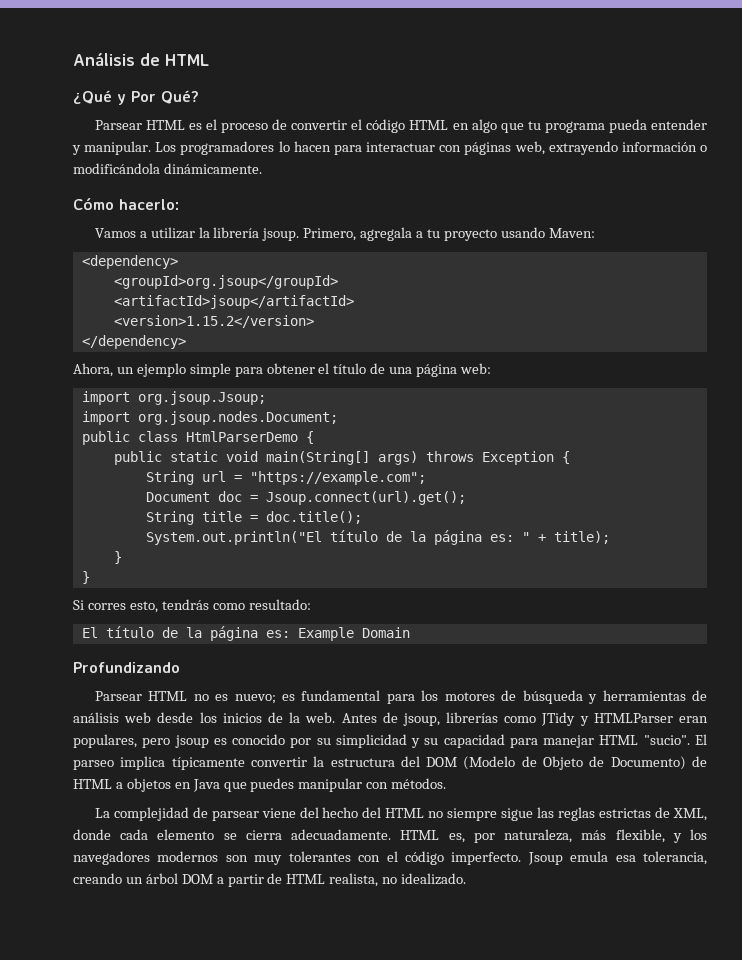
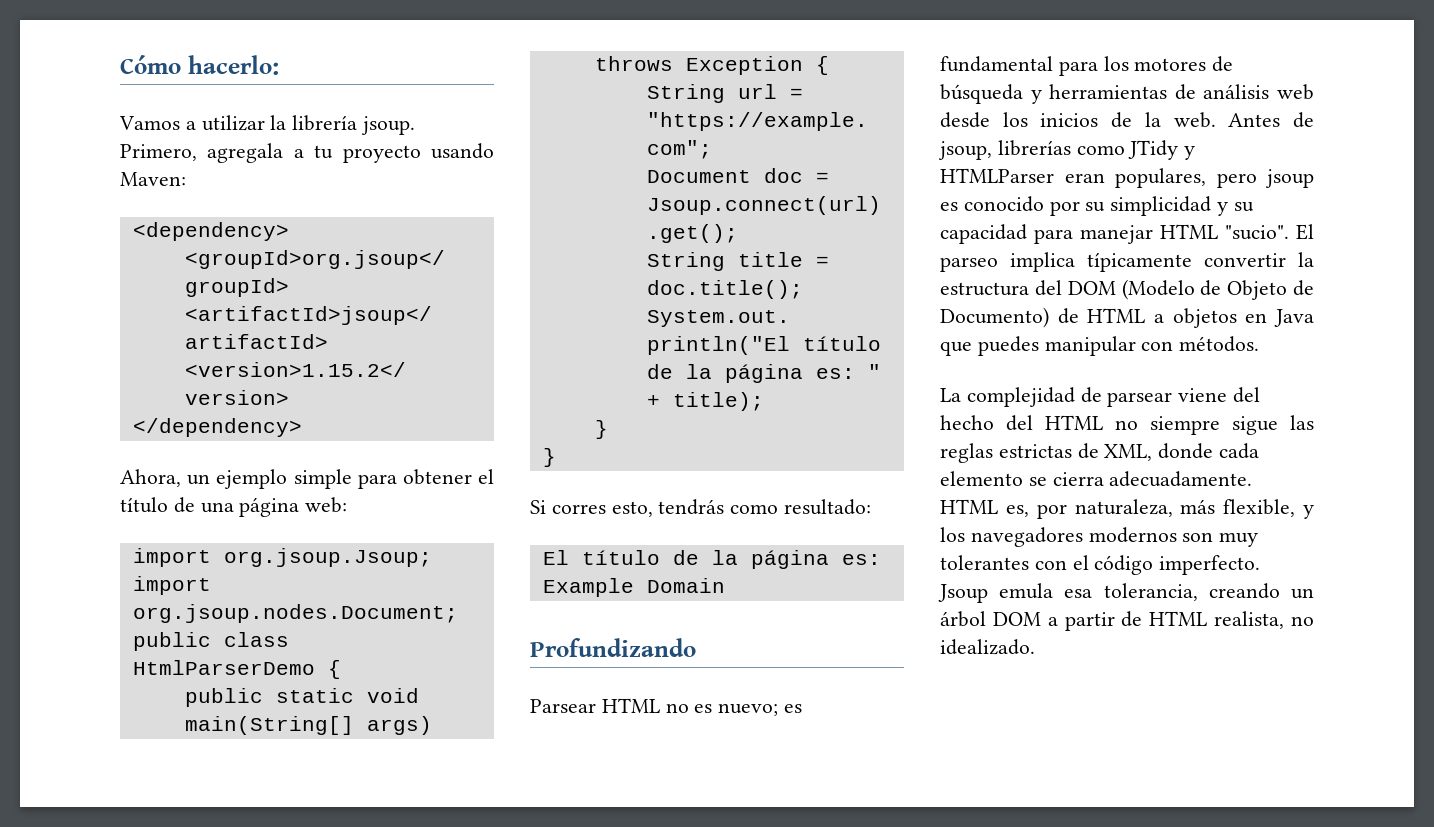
[73,52,209,66] [73,90,199,105] [94,119,707,133] [72,141,707,155] [73,163,262,174] Análisis de HTML // ¿Qué y Por Qué? // Parsear HTML es el proceso de convertir el código HTML en algo que tu programa pueda entender y manipular. Los programadores lo hacen para interactuar con páginas web, extrayendo información o modificándola dinámicamente. // -> (120, 64) none

